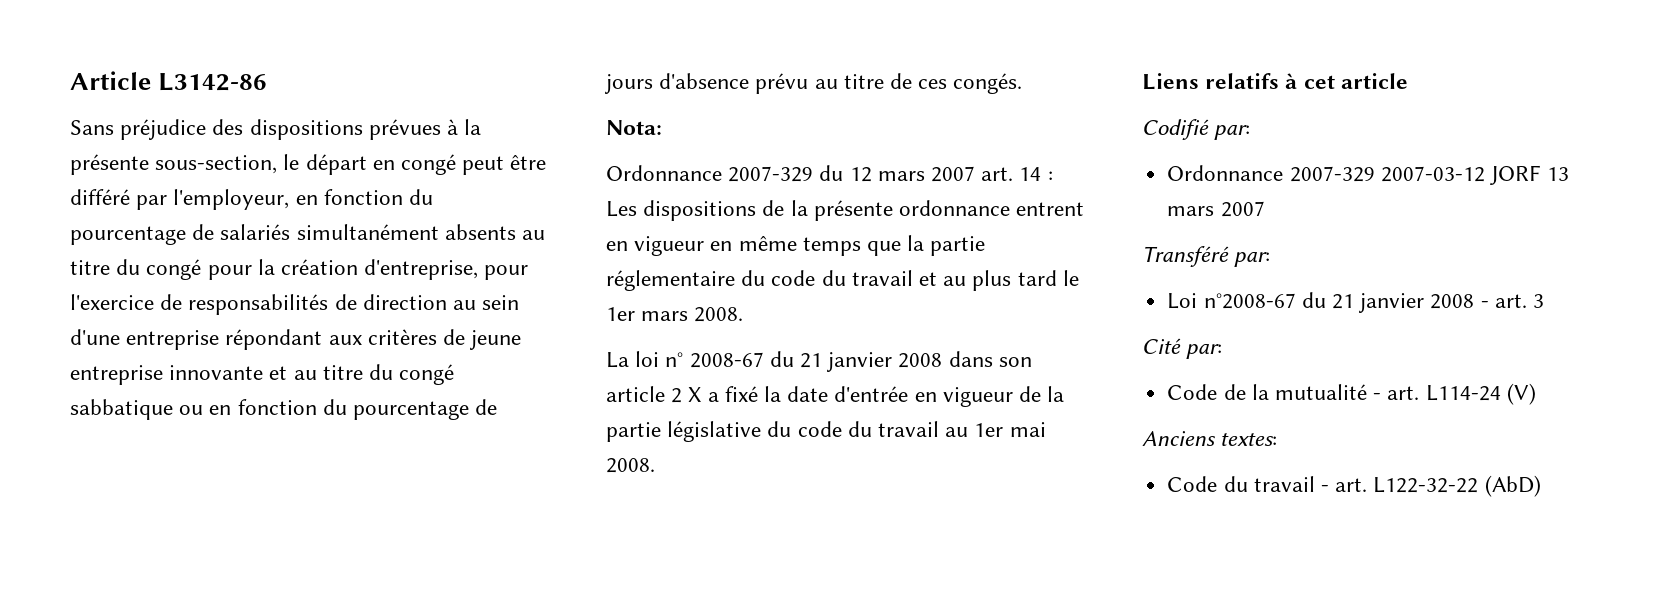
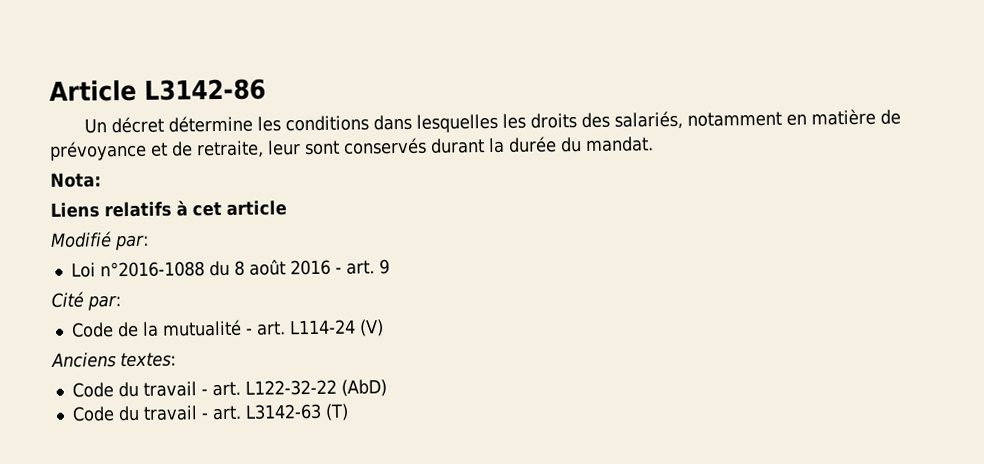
[70,119,482,140] [70,154,547,175] [70,189,434,210] [70,224,546,245] [70,259,529,280] [70,294,520,315] [70,329,522,350] [70,364,455,385] [70,399,498,420] [605,73,1023,94] [606,120,662,135] [606,165,1053,182] [606,200,1085,221] [606,235,986,256] [606,270,1079,291] [606,307,744,322] [606,351,1032,372] [606,386,1065,407] [606,421,1046,442] [606,458,655,473] Sans préjudice des dispositions prévues à la présente sous-section, le départ en congé peut être différé par l'employeur, en fonction du pourcentage de salariés simultanément absents au titre du congé pour la création d'entreprise, pour l'exercice de responsabilités de direction au sein d'une entreprise répondant aux critères de jeune entreprise innovante et au titre du congé sabbatique ou en fonction du pourcentage de jours d'absence prévu au titre de ces congés. // Nota: // Ordonnance 2007-329 du 12 mars 2007 art. 14 : Les dispositions de la présente ordonnance entrent en vigueur en même temps que la partie réglementaire du code du travail et au plus tard le 1er mars 2008. // La loi n° 2008-67 du 21 janvier 2008 dans son article 2 X a fixé la date d'entrée en vigueur de la partie législative du code du travail au 1er mai 2008. -> [84,108,902,134] [49,136,654,161] [50,172,101,188] Un décret détermine les conditions dans lesquelles les droits des salariés, notamment en matière de prévoyance et de retraite, leur sont conservés durant la durée du mandat. // Nota:
[1142,119,1251,140] [1167,165,1570,185] [1167,201,1265,217] [1142,246,1271,267] [1167,292,1544,313] Codifié par: // Ordonnance 2007-329 2007-03-12 JORF 13 mars 2007 // Transféré par: // Loi n°2008-67 du 21 janvier 2008 - art. 3 -> [50,231,149,251] [70,259,390,278] Modifié par: // Loi n°2016-1088 du 8 août 2016 - art. 9
(1541, 486) none -> [71,403,349,422] // Code du travail - art. L3142-63 (T)

